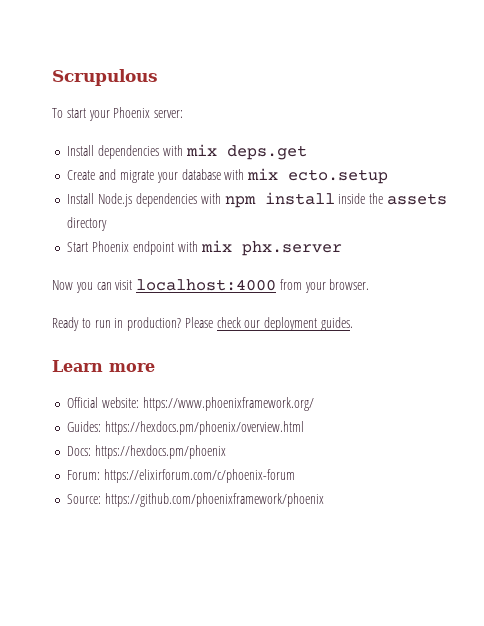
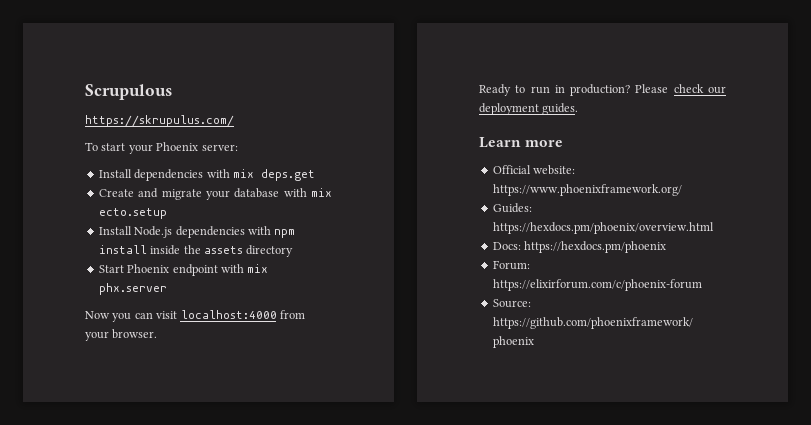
(158, 77) none -> [85,115,234,127] // https://skrupulus.com/

